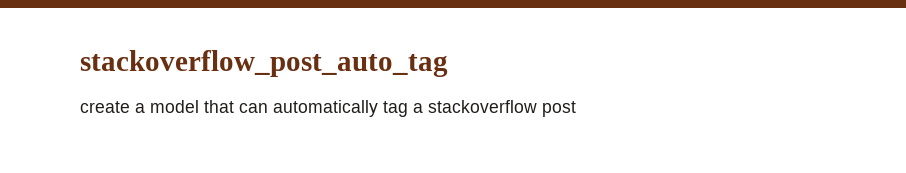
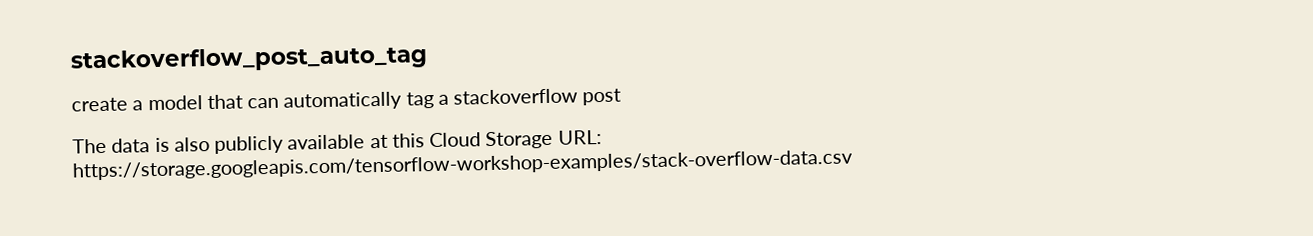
(576, 109) none -> [72,129,602,154] [72,149,853,181] // The data is also publicly available at this Cloud Storage URL: https://storage.googleapis.com/tensorflow-workshop-examples/stack-overflow-data.csv

